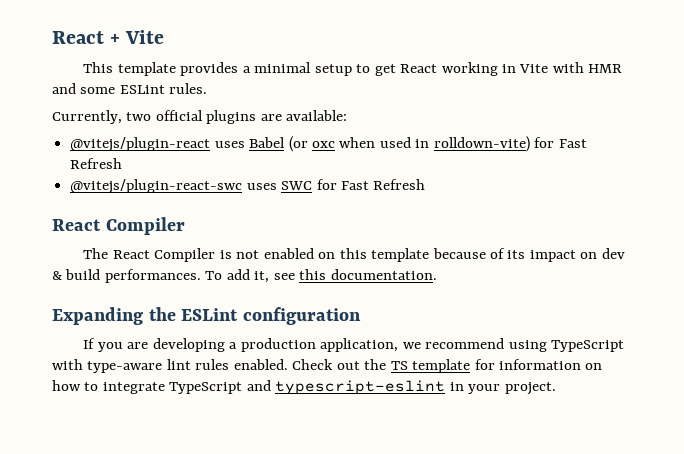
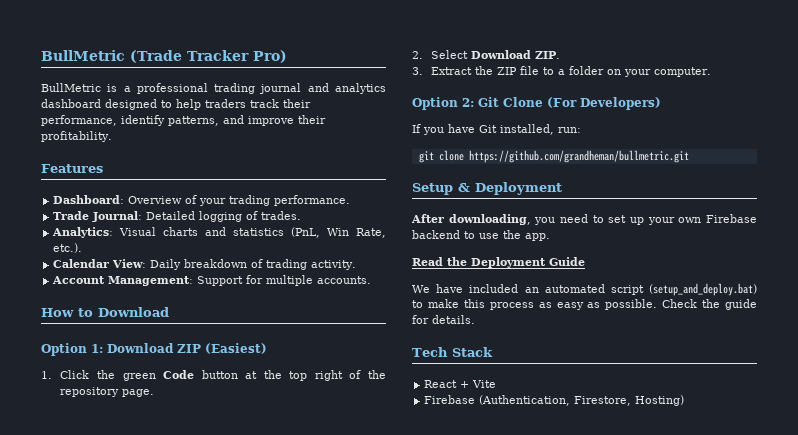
[52,30,165,44] [83,62,623,76] [52,83,208,94] [52,110,348,124] [70,136,587,152] [70,158,123,169] [70,179,426,194] [52,217,185,235] [83,248,625,262] [52,269,437,283] [52,307,361,325] [83,338,625,352] [52,359,603,373] [52,380,556,395] React + Vite // This template provides a minimal setup to get React working in Vite with HMR and some ESLint rules. // Currently, two official plugins are available: // @vitejs/plugin-react uses Babel (or oxc when used in rolldown-vite) for Fast Refresh // @vitejs/plugin-react-swc uses SWC for Fast Refresh // React Compiler // The React Compiler is not enabled on this template because of its impact on dev & build performances. To add it, see this documentation. // Expanding the ESLint configuration // If you are developing a production application, we recommend using TypeScript with type-aware lint rules enabled. Check out the TS template for information on how to integrate TypeScript and typescript-eslint in your project. -> [41,50,287,63] [41,83,386,94] [41,99,311,110] [41,115,326,126] [41,131,112,142] [41,164,103,173] [53,195,351,206] [53,211,302,222] [52,227,386,238] [53,243,83,253] [53,259,357,270] [52,275,372,286] [41,307,169,317] [41,343,267,356] [41,370,386,381] [60,387,155,397] [412,50,561,59] [412,66,712,77] [412,97,661,110] [412,124,581,135] [418,150,689,163] [412,182,562,195] [411,214,757,225] [412,230,550,241] [412,257,585,268] [412,283,757,296] [412,299,757,310] [412,315,475,324] [412,347,493,357] [424,380,497,388] [424,395,685,406] BullMetric (Trade Tracker Pro) // BullMetric is a professional trading journal and analytics dashboard designed to help traders track their performance, identify patterns, and improve their profitability. // Features // Dashboard: Overview of your trading performance. // Trade Journal: Detailed logging of trades. // Analytics: Visual charts and statistics (PnL, Win Rate, etc.). // Calendar View: Daily breakdown of trading activity. // Account Management: Support for multiple accounts. // How to Download // Option 1: Download ZIP (Easiest) // 1. Click the green Code button at the top right of the repository page. // 2. Select Download ZIP. // 3. Extract the ZIP file to a folder on your computer. // Option 2: Git Clone (For Developers) // If you have Git installed, run: // git clone https://github.com/grandheman/bullmetric.git // Setup & Deployment // After downloading, you need to set up your own Firebase backend to use the app. // Read the Deployment Guide // We have included an automated script (setup_and_deploy.bat) to make this process as easy as possible. Check the guide for details. // Tech Stack // React + Vite // Firebase (Authentication, Firestore, Hosting)

